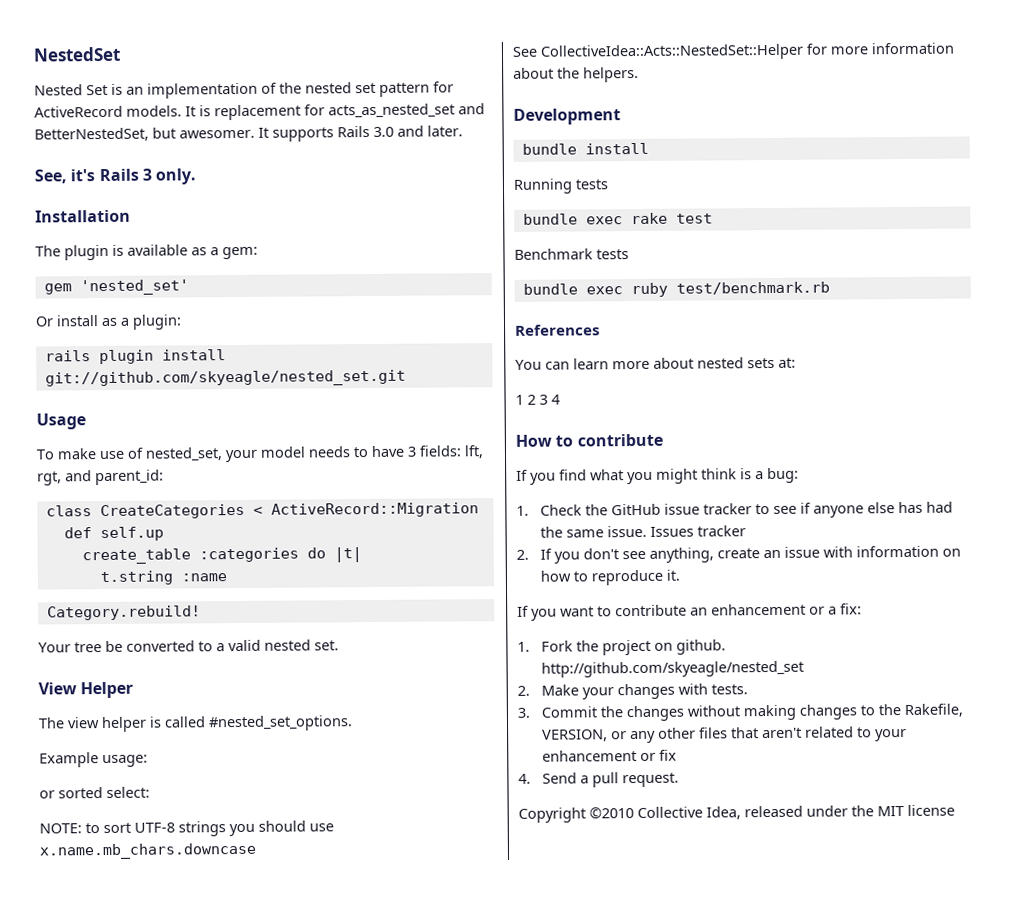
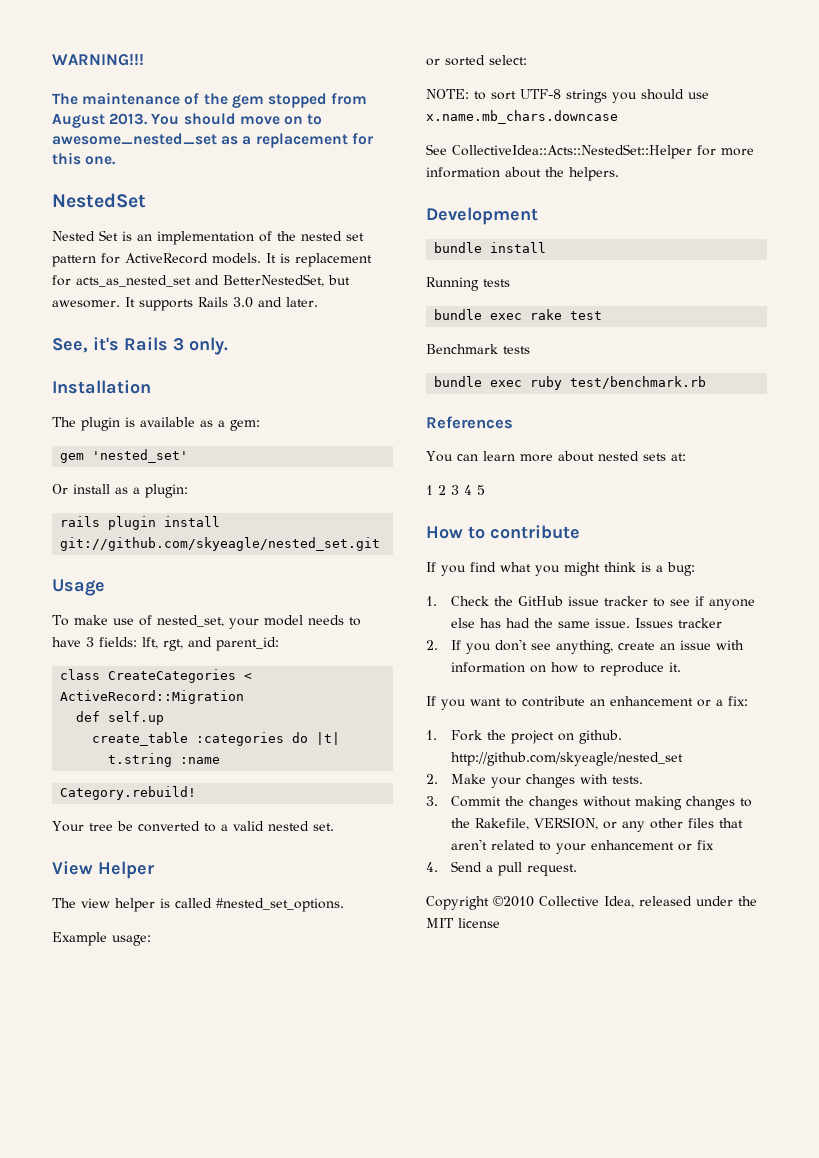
(33, 54) none -> [52,54,144,66] [52,92,368,108] [52,113,323,128] [52,133,373,148] [52,152,116,165] WARNING!!! // The maintenance of the gem stopped from August 2013. You should move on to awesome_nested_set as a replacement for this one. //
(560, 399) none -> [477,485,485,495] 5

